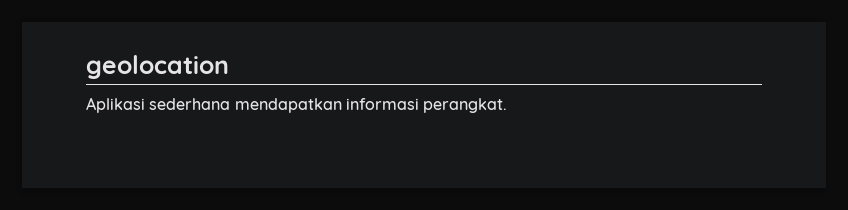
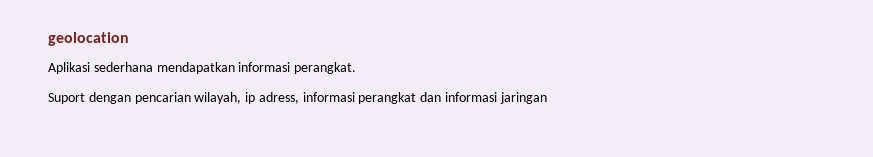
(508, 105) none -> [48,92,547,104] // Suport dengan pencarian wilayah, ip adress, informasi perangkat dan informasi jaringan

